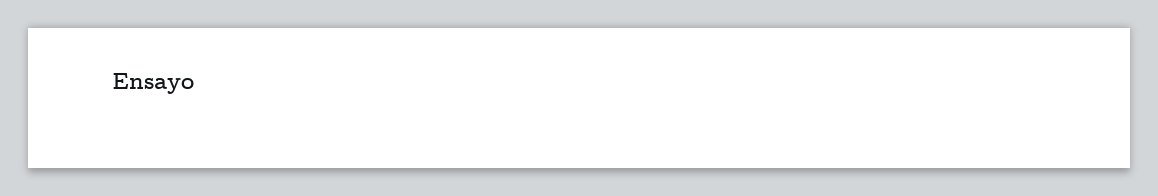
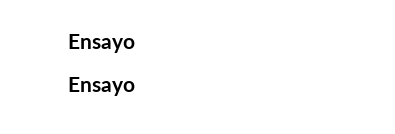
[112,73,194,94] Ensayo -> [68,34,135,53] [68,77,135,96] Ensayo // Ensayo

